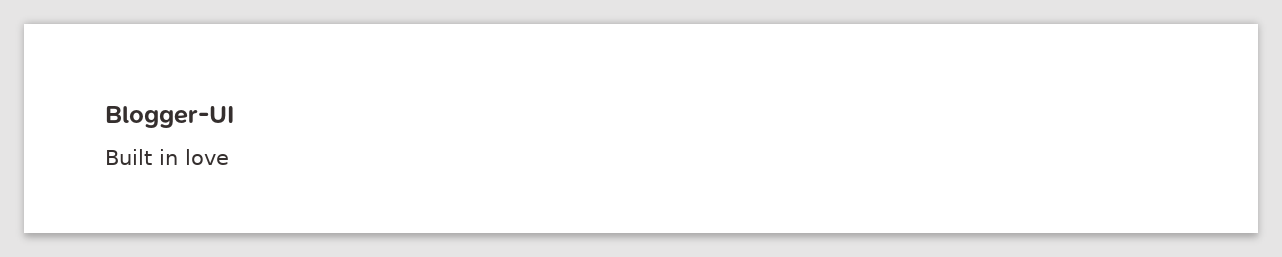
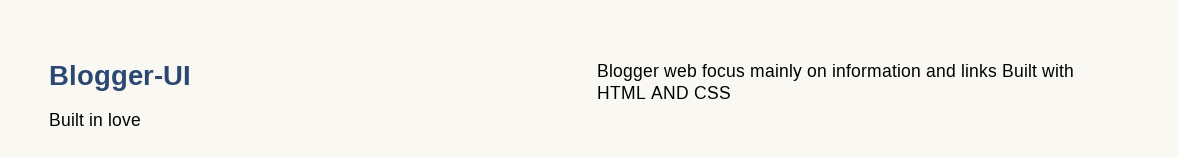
(229, 157) none -> [597,64,1074,81] [597,86,731,99] // Blogger web focus mainly on information and links Built with HTML AND CSS

